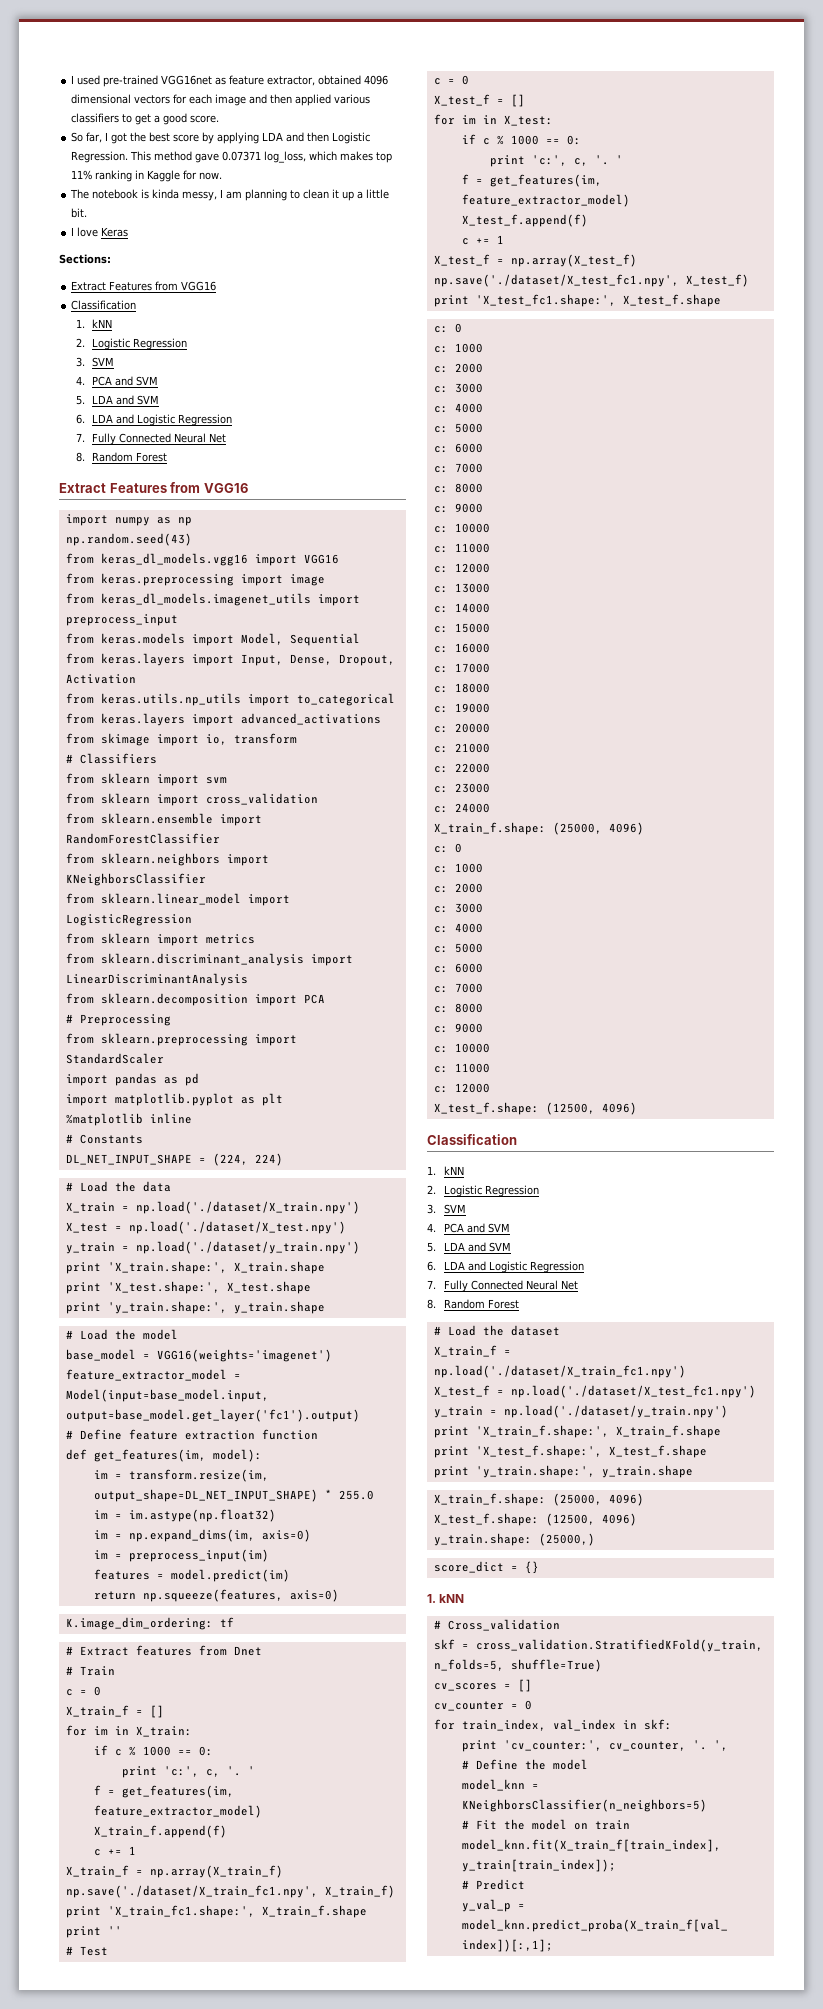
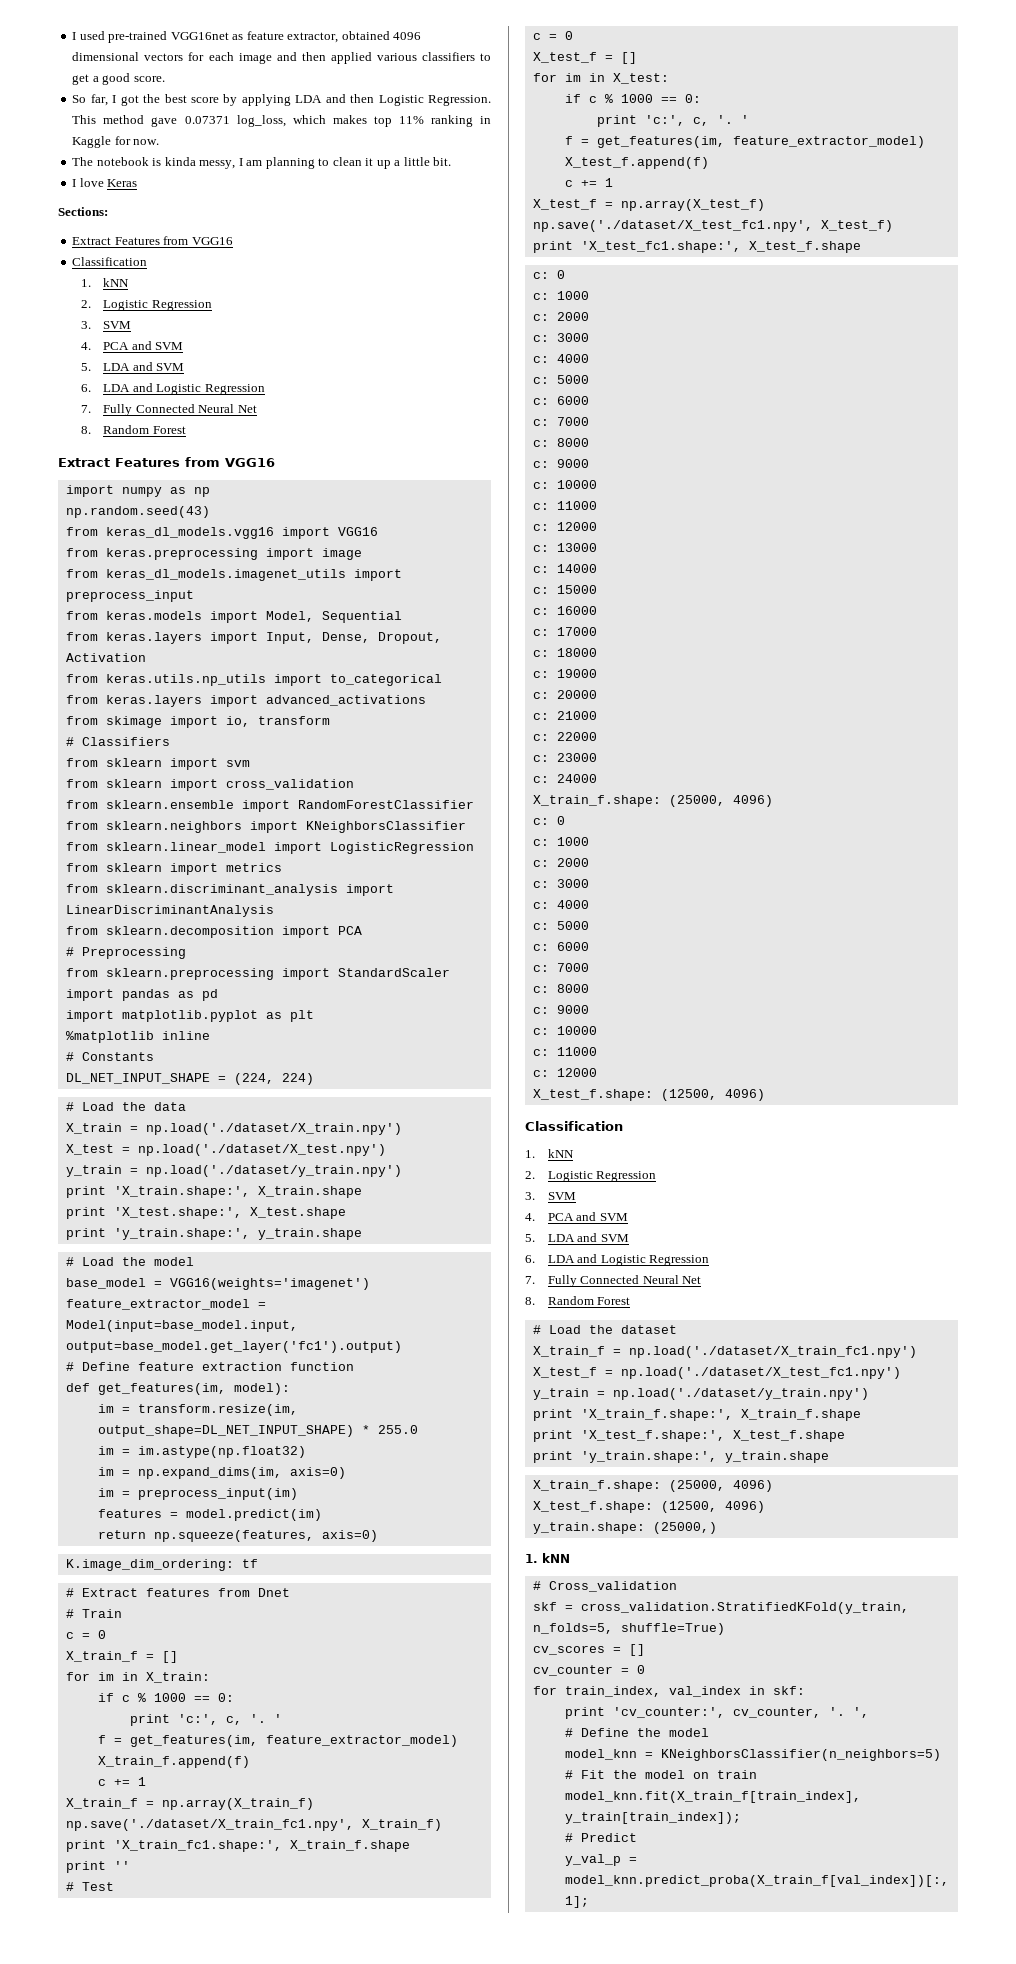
[433,1561,539,1574] // score_dict = {} -> (717, 1528) none

